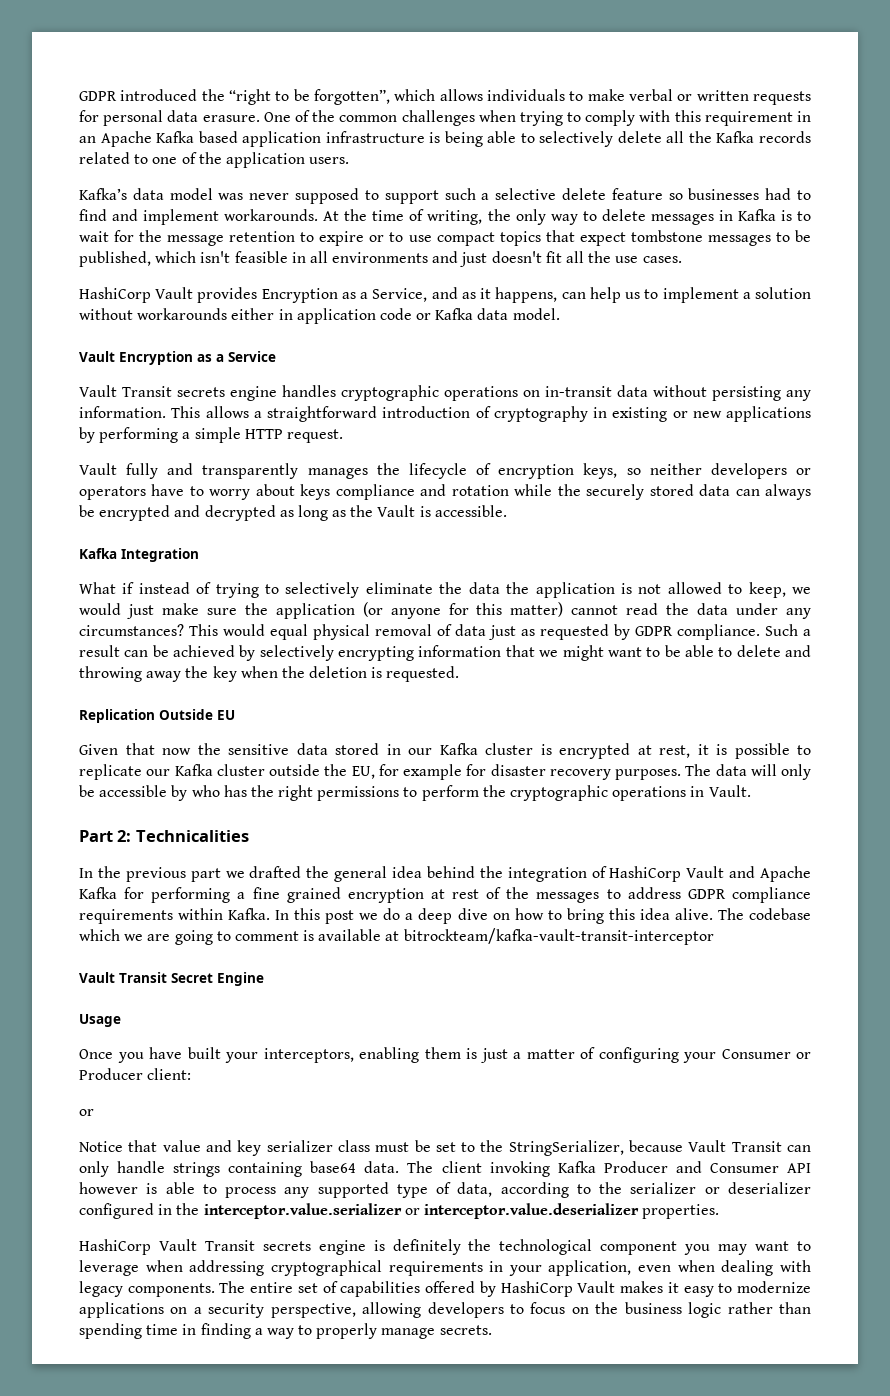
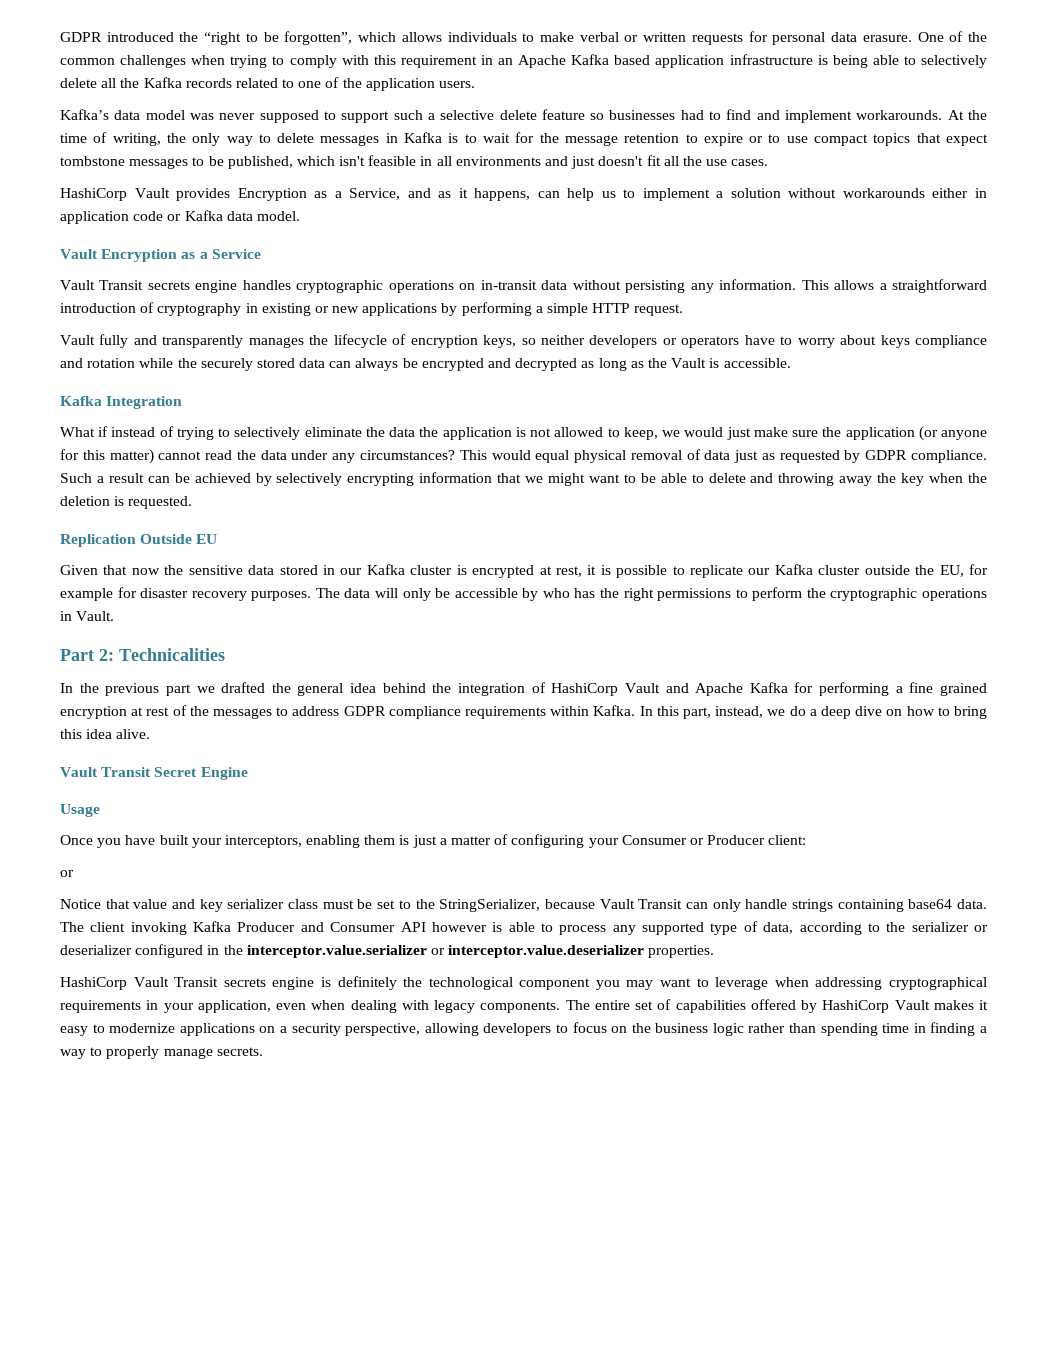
[325,910,355,924] post -> [683,706,764,719] part, instead,
[717,908,812,920] [79,928,714,945] The codebase which we are going to comment is available at bitrockteam/kafka-vault-transit-interceptor -> (151, 734) none

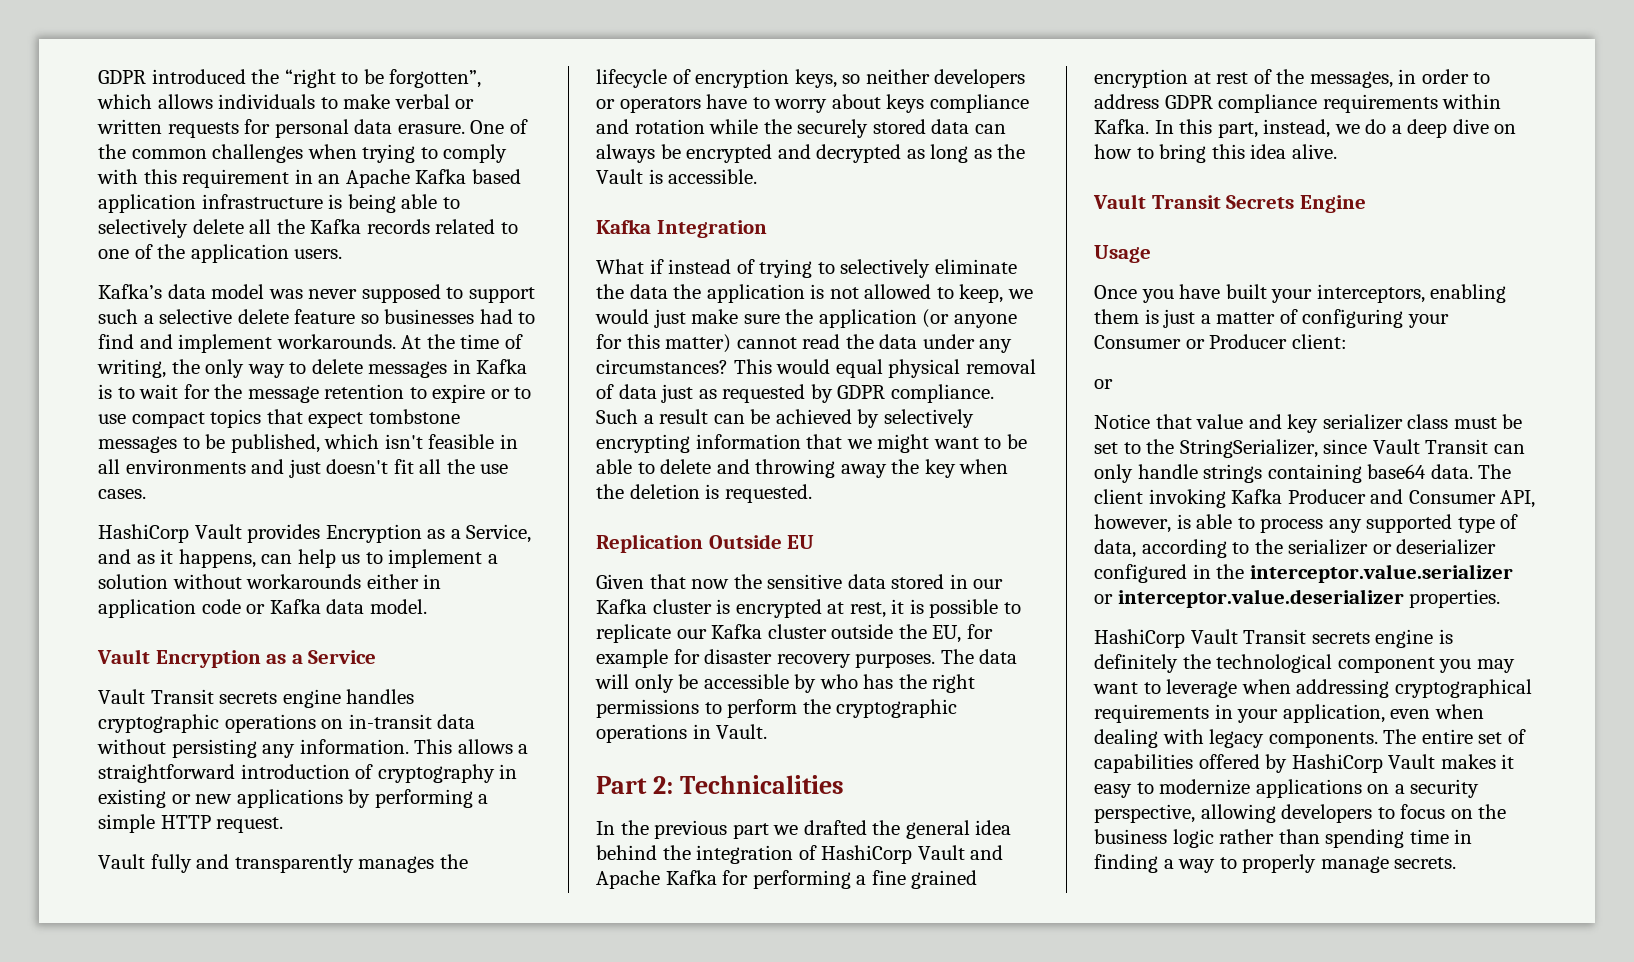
[213,708,272,719] messages -> [1309,69,1469,88] messages, in order
[154,767,198,777] Secret -> [1226,195,1295,209] Secrets
[544,899,595,909] because -> [1323,439,1368,454] since
[400,922,487,932] API however -> [1500,490,1536,508] [1094,514,1171,533] API, however,

